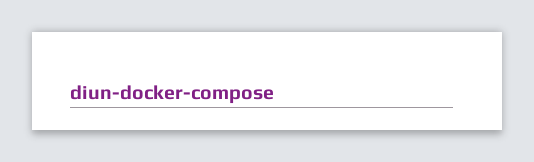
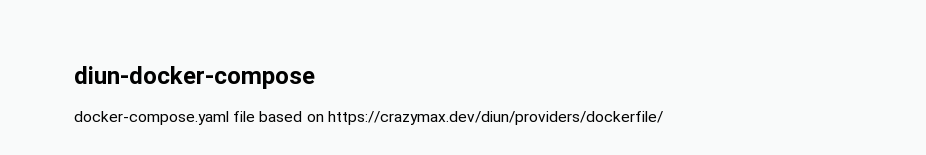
(274, 94) none -> [74,111,663,125] // docker-compose.yaml file based on https://crazymax.dev/diun/providers/dockerfile/

